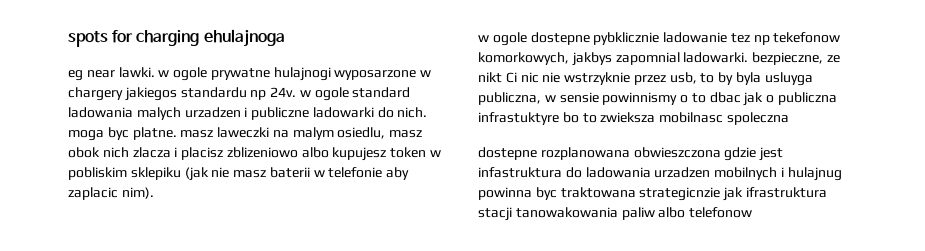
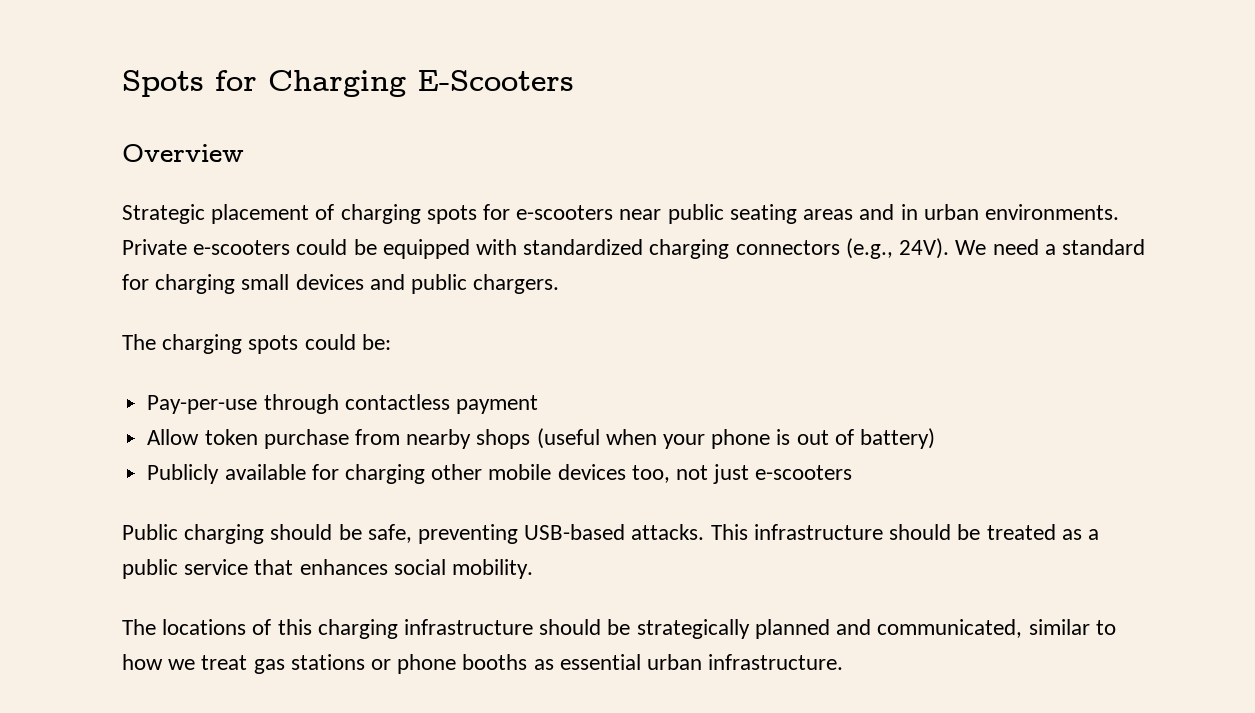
[68,29,285,47] [68,67,432,81] [68,87,411,101] [68,107,428,120] [68,127,423,141] [68,147,442,161] [68,167,410,181] [68,187,154,200] [478,32,841,46] [478,52,840,66] [478,72,813,86] [478,92,838,106] [478,112,789,125] [478,147,784,161] [478,167,842,181] [478,187,827,201] [478,207,753,221] spots for charging ehulajnoga // eg near lawki. w ogole prywatne hulajnogi wyposarzone w chargery jakiegos standardu np 24v. w ogole standard ladowania malych urzadzen i publiczne ladowarki do nich. moga byc platne. masz laweczki na malym osiedlu, masz obok nich zlacza i placisz zblizeniowo albo kupujesz token w pobliskim sklepiku (jak nie masz baterii w telefonie aby zaplacic nim). // w ogole dostepne pybklicznie ladowanie tez np tekefonow komorkowych, jakbys zapomnial ladowarki. bezpieczne, ze nikt Ci nic nie wstrzyknie przez usb, to by byla usluyga publiczna, w sensie powinnismy o to dbac jak o publiczna infrastuktyre bo to zwieksza mobilnasc spoleczna // dostepne rozplanowana obwieszczona gdzie jest infastruktura do ladowania urzadzen mobilnych i hulajnug powinna byc traktowana strategicnzie jak ifrastruktura stacji tanowakowania paliw albo telefonow -> [122,70,574,97] [122,144,244,162] [122,204,1119,224] [122,238,1145,259] [122,274,560,294] [122,334,391,354] [147,394,538,414] [147,428,936,449] [147,464,853,484] [122,524,1099,544] [122,559,534,579] [122,619,1116,639] [122,654,844,674] Spots for Charging E-Scooters // Overview // Strategic placement of charging spots for e-scooters near public seating areas and in urban environments. Private e-scooters could be equipped with standardized charging connectors (e.g., 24V). We need a standard for charging small devices and public chargers. // The charging spots could be: // Pay-per-use through contactless payment // Allow token purchase from nearby shops (useful when your phone is out of battery) // Publicly available for charging other mobile devices too, not just e-scooters // Public charging should be safe, preventing USB-based attacks. This infrastructure should be treated as a public service that enhances social mobility. // The locations of this charging infrastructure should be strategically planned and communicated, similar to how we treat gas stations or phone booths as essential urban infrastructure.

